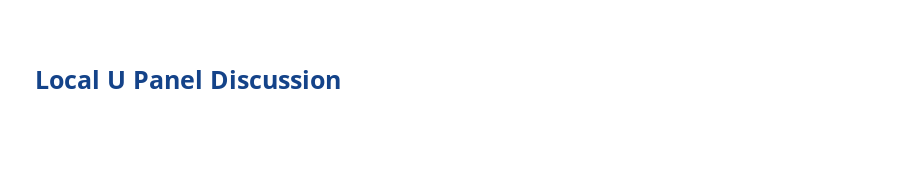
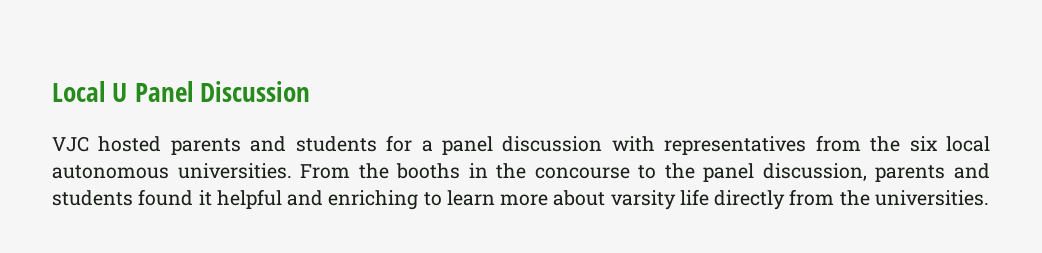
(341, 79) none -> [52,135,991,155] [52,163,991,182] [52,189,989,210] // VJC hosted parents and students for a panel discussion with representatives from the six local autonomous universities. From the booths in the concourse to the panel discussion, parents and students found it helpful and enriching to learn more about varsity life directly from the universities.

